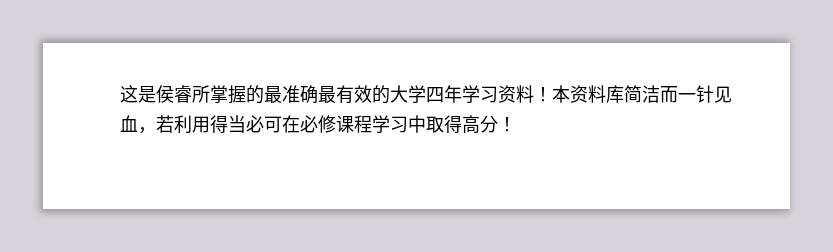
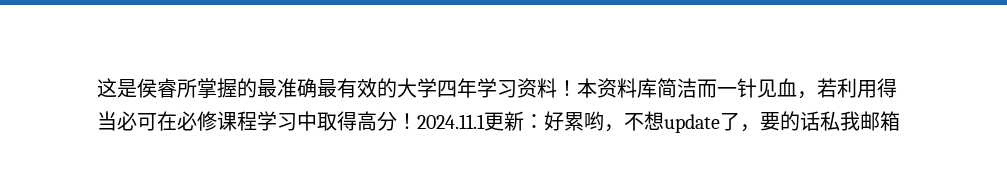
(516, 124) none -> [417,111,900,133] 2024.11.1更新：好累哟，不想update了，要的话私我邮箱

